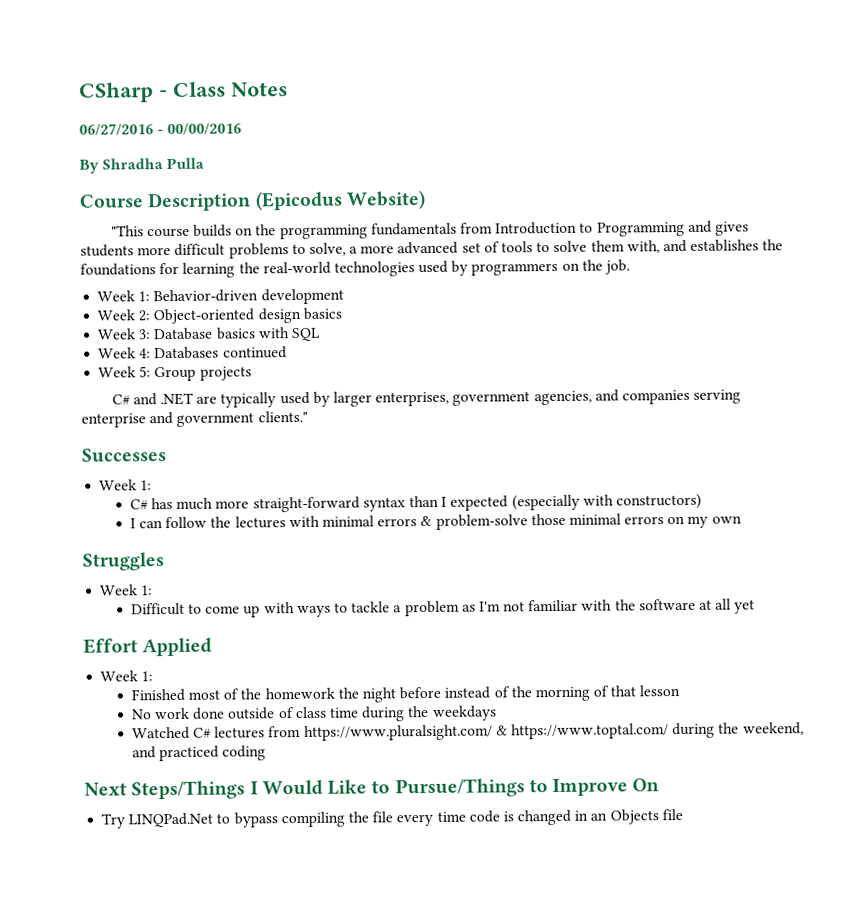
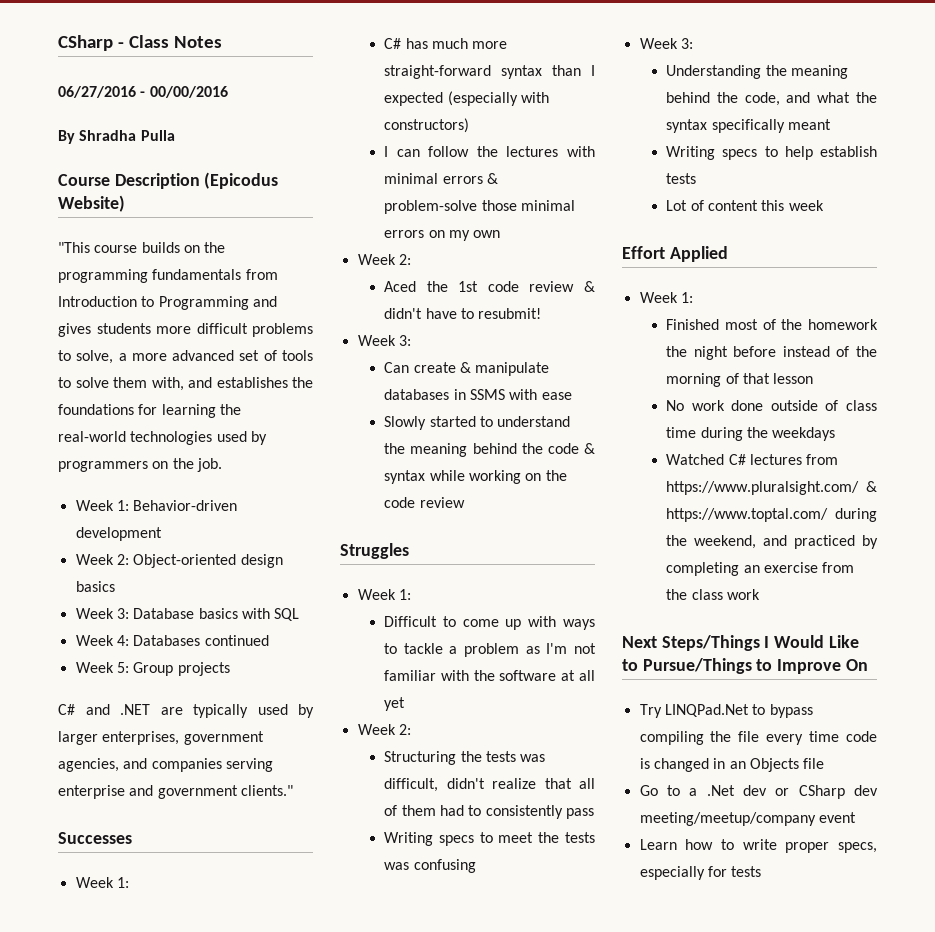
(742, 519) none -> [357,254,411,265] [384,281,595,292] [384,308,542,319] [357,335,411,346] [384,362,550,376] [384,389,572,400] [384,416,571,430] [384,443,595,457] [384,470,567,484] [384,497,465,508] // Week 2: // Aced the 1st code review & didn't have to resubmit! // Week 3: // Can create & manipulate databases in SSMS with ease // Slowly started to understand the meaning behind the code & syntax while working on the code review
(756, 606) none -> [357,724,411,735] [384,751,546,765] [384,778,595,792] [384,805,594,819] [384,832,595,846] [384,859,476,873] [639,38,693,49] [666,65,848,79] [666,92,877,106] [666,119,831,133] [666,146,877,160] [666,173,697,184] [666,200,824,211] // Week 2: // Structuring the tests was difficult, didn't realize that all of them had to consistently pass // Writing specs to meet the tests was confusing // Week 3: // Understanding the meaning behind the code, and what the syntax specifically meant // Writing specs to help establish tests // Lot of content this week
[222,745,267,761] coding -> [862,535,878,549] [666,562,855,576] [666,589,760,600] by completing an exercise from the class work
(683, 814) none -> [639,785,878,799] [639,812,856,826] [639,839,877,853] [639,866,762,880] // Go to a .Net dev or CSharp dev meeting/meetup/company event // Learn how to write proper specs, especially for tests

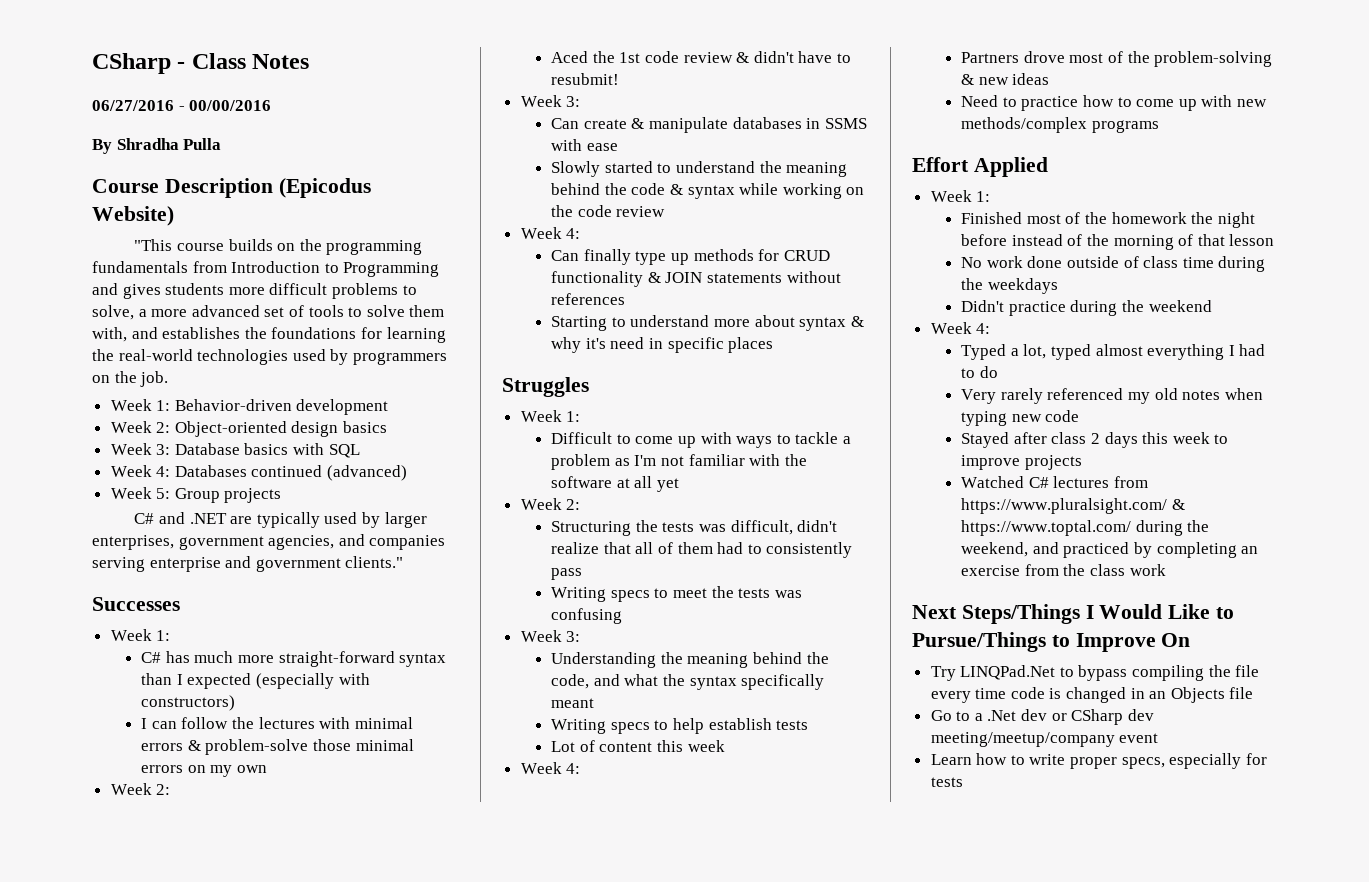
(269, 640) none -> [327,465,408,481] (advanced)
(465, 502) none -> [520,227,581,239] [551,249,830,265] [551,271,841,287] [551,293,626,305] [551,315,864,331] [551,337,774,353] // Week 4: // Can finally type up methods for CRUD functionality & JOIN statements without references // Starting to understand more about syntax & why it's need in specific places
(824, 205) none -> [520,762,581,774] [961,51,1273,67] [961,73,1050,85] [961,95,1268,111] [961,117,1159,133] // Week 4: // Partners drove most of the problem-solving & new ideas // Need to practice how to come up with new methods/complex programs
(836, 434) none -> [961,300,1212,316] [930,322,991,334] [961,344,1266,360] [961,366,998,378] [961,388,1263,404] [961,410,1080,426] [961,432,1229,448] [961,455,1082,470] // Didn't practice during the weekend // Week 4: // Typed a lot, typed almost everything I had to do // Very rarely referenced my old notes when typing new code // Stayed after class 2 days this week to improve projects

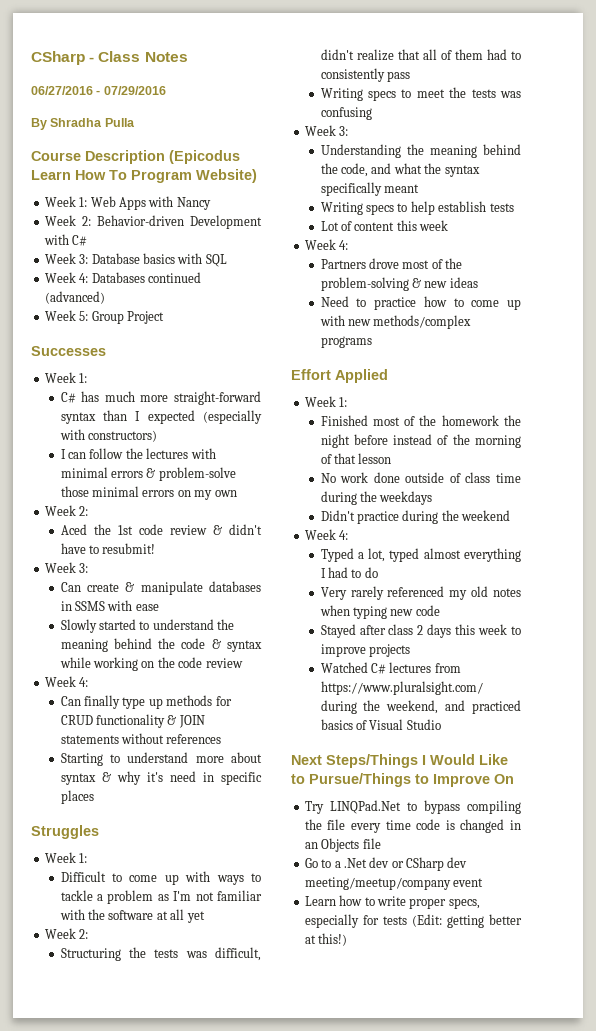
[189,100,272,111] 00/00/2016 -> [103,86,166,95] 07/29/2016
[92,206,174,226] [134,239,423,255] [92,261,440,277] [92,283,417,299] [92,305,445,320] [92,327,446,343] [92,349,447,365] [92,371,169,387] [110,399,389,415] [110,421,388,437] Website) // "This course builds on the programming fundamentals from Introduction to Programming and gives students more difficult problems to solve, a more advanced set of tools to solve them with, and establishes the foundations for learning the real-world technologies used by programmers on the job. // Week 1: Behavior-driven development // Week 2: Object-oriented design basics -> [31,169,257,183] [44,196,211,210] [44,215,262,229] [43,234,88,246] Learn How To Program Website) // Week 1: Web Apps with Nancy // Week 2: Behavior-driven Development with C#
[224,488,282,503] [134,512,427,528] [92,534,446,550] [92,556,404,572] projects // C# and .NET are typically used by larger enterprises, government agencies, and companies serving enterprise and government clients." -> [126,311,164,324] Project
[1171,499,1185,510] [961,520,1132,536] & https://www.toptal.com/ -> (483, 688) none
[1134,542,1259,558] [961,564,1166,576] by completing an exercise from the class work -> [320,719,441,730] basics of Visual Studio
(963, 782) none -> [411,914,522,928] [304,933,348,946] (Edit: getting better at this!)

